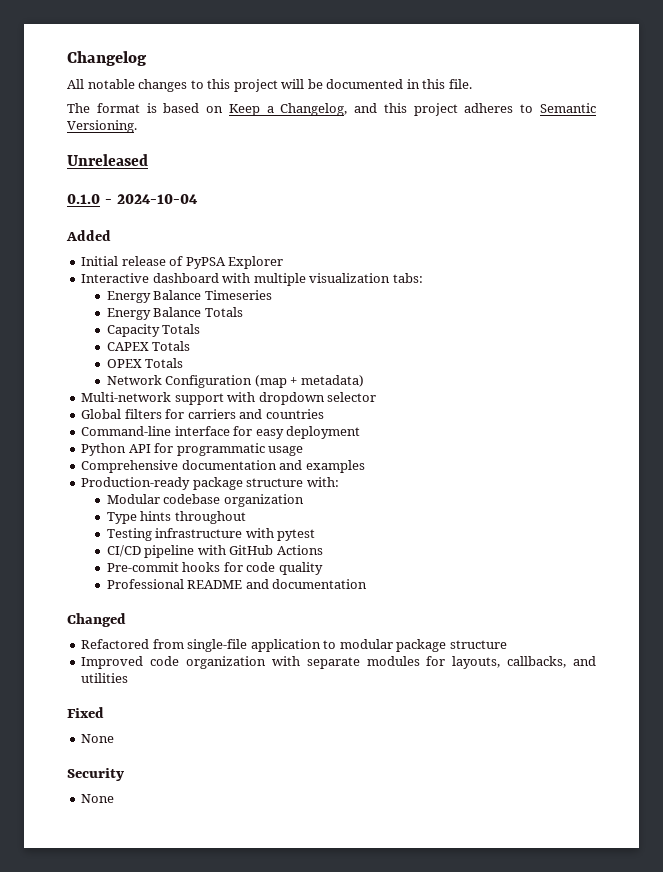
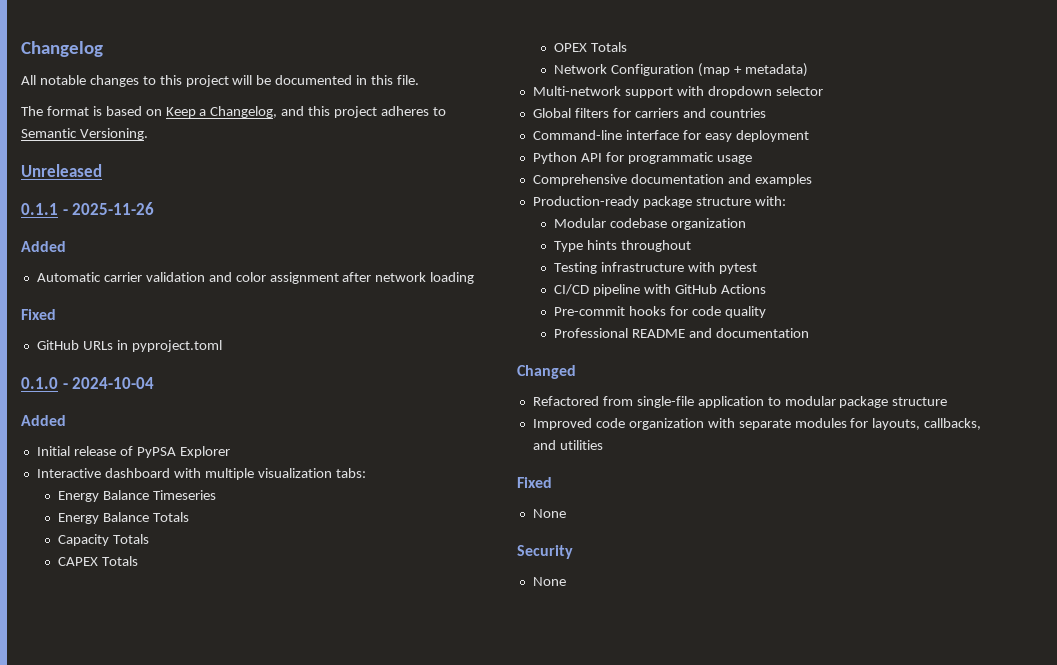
(148, 160) none -> [21,202,155,215] [21,241,66,252] [36,272,475,284] [21,309,56,320] [36,340,222,352] // 0.1.1 - 2025-11-26 // Added // Automatic carrier validation and color assignment after network loading // Fixed // GitHub URLs in pyproject.toml

